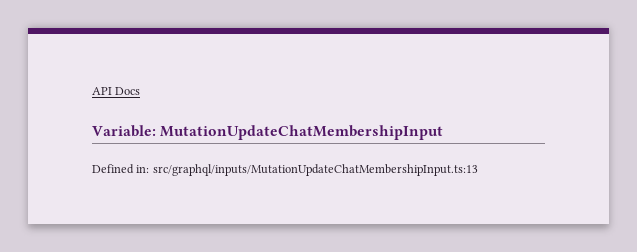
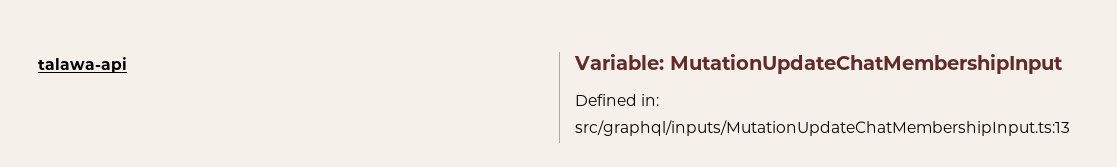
[92,87,141,95] API Docs -> [38,57,127,73] talawa-api

